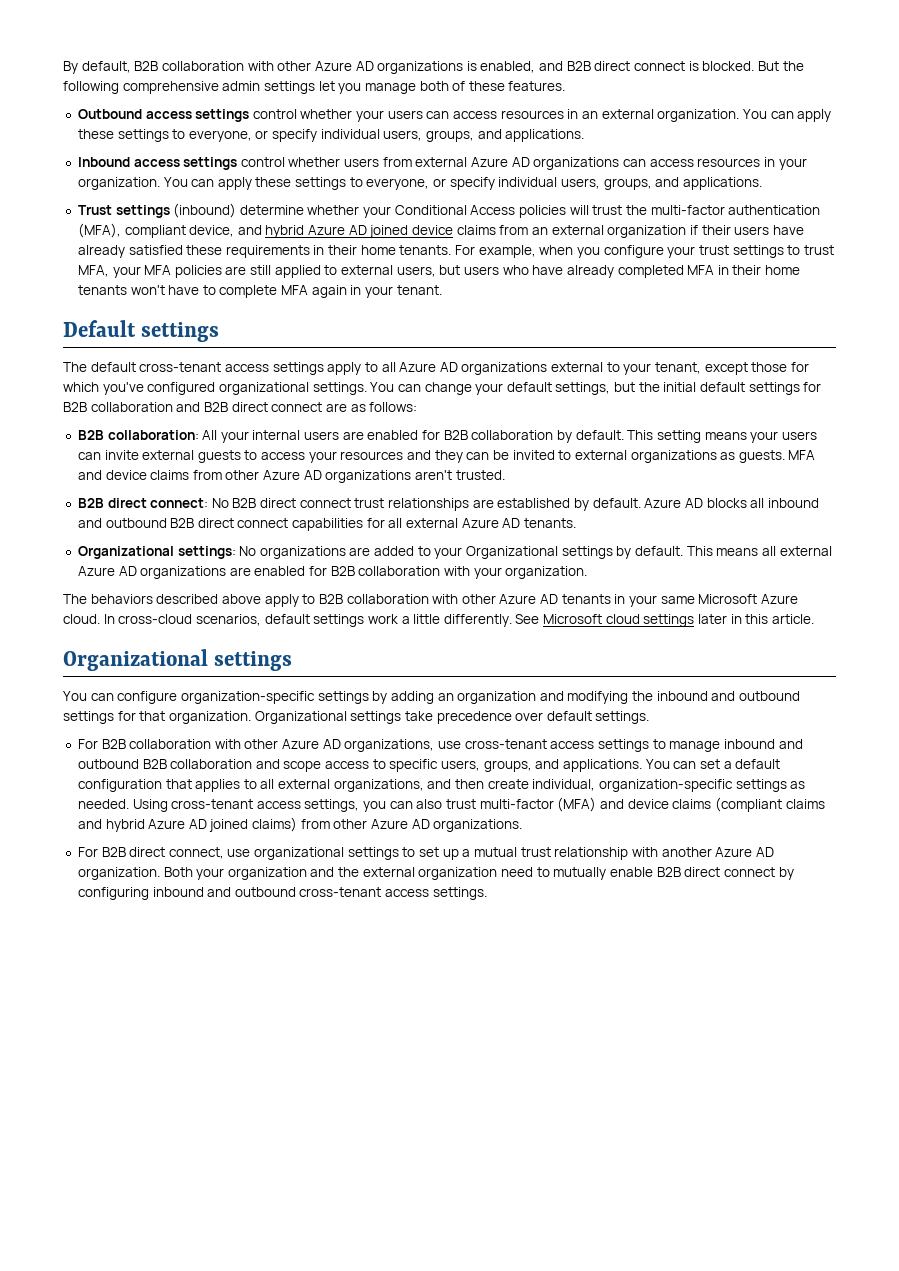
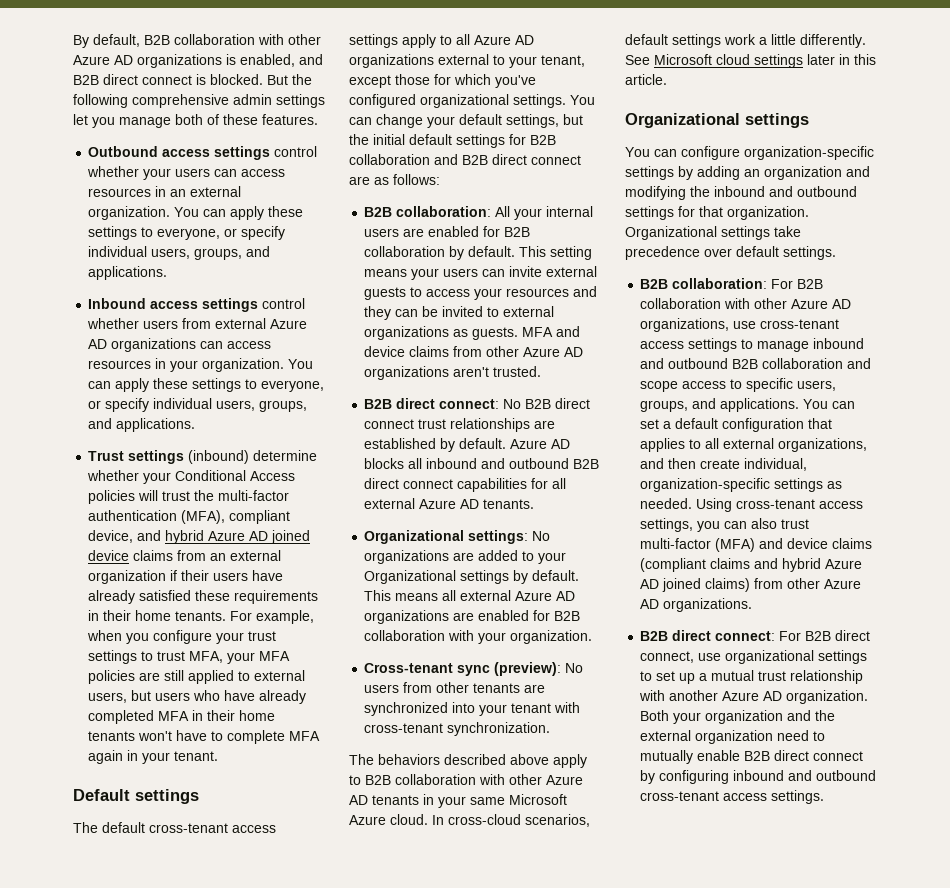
(588, 572) none -> [364,662,584,676] [364,682,546,693] [364,702,581,716] [364,722,551,736] // Cross-tenant sync (preview): No users from other tenants are synchronized into your tenant with cross-tenant synchronization.
(650, 717) none -> [640,278,768,289] B2B collaboration:
(523, 825) none -> [640,630,776,641] B2B direct connect:

